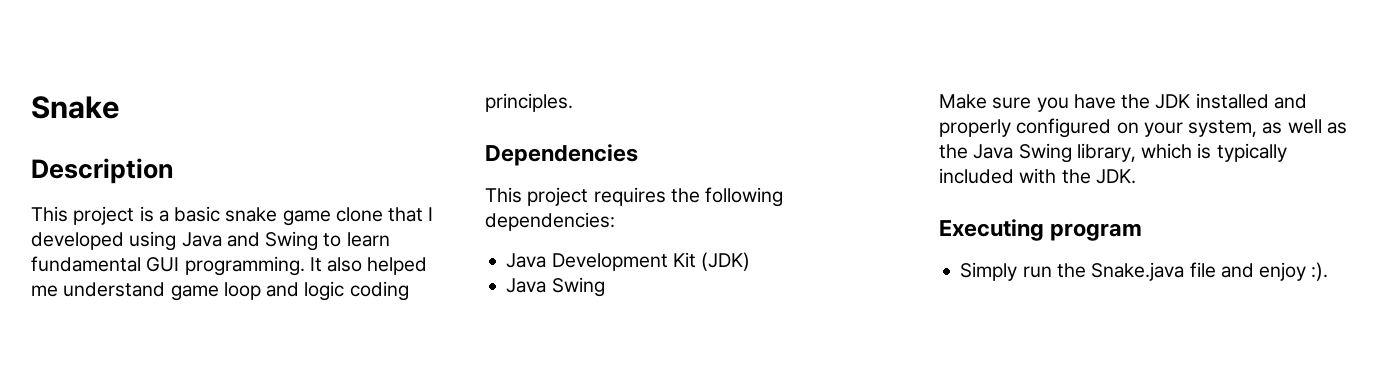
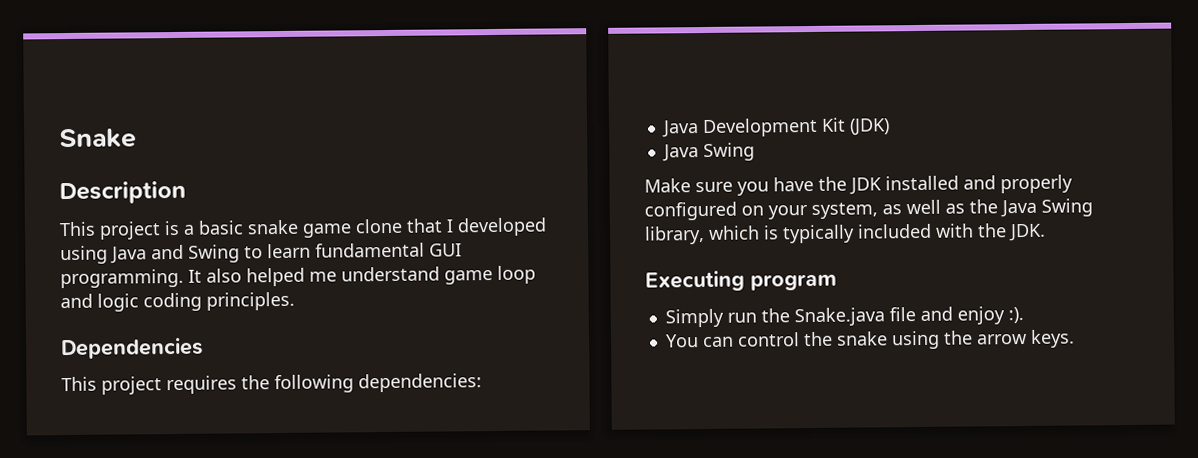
(1329, 271) none -> [664,329,1075,350] // You can control the snake using the arrow keys.

